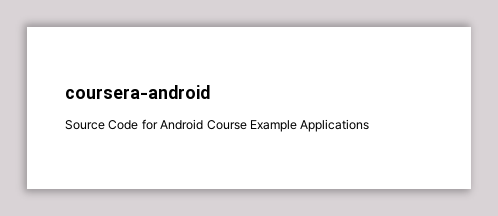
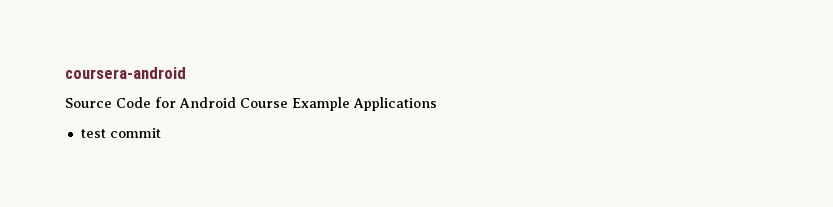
(370, 125) none -> [80,128,161,138] // test commit

